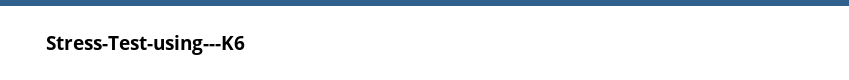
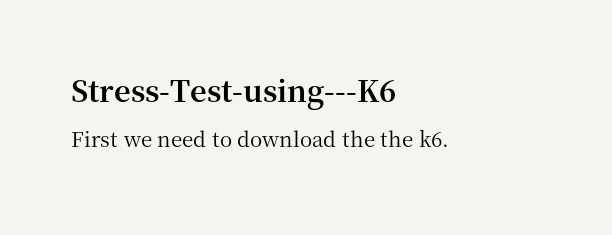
(245, 45) none -> [71,129,449,147] // First we need to download the the k6.

